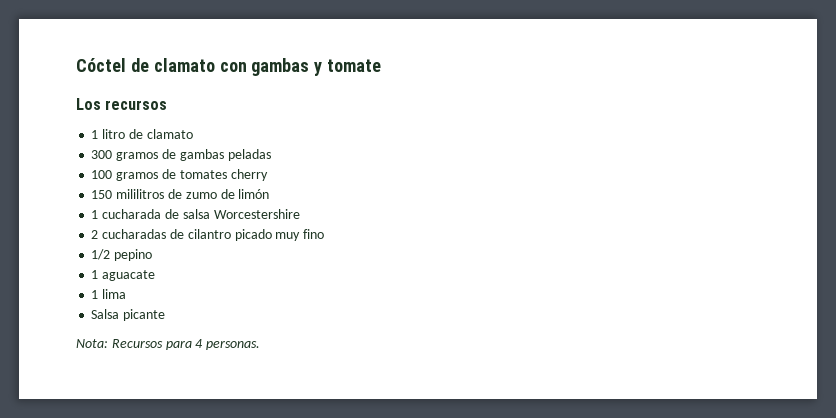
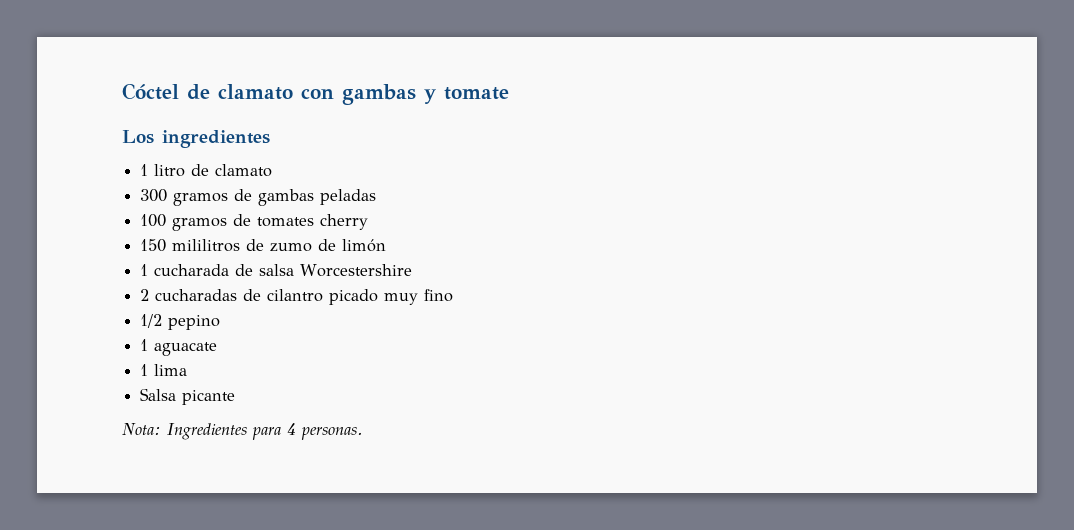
[105,100,168,110] recursos -> [162,130,270,148] ingredientes
[111,339,163,348] Recursos -> [167,423,247,440] Ingredientes

